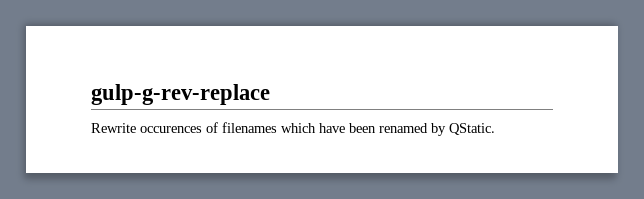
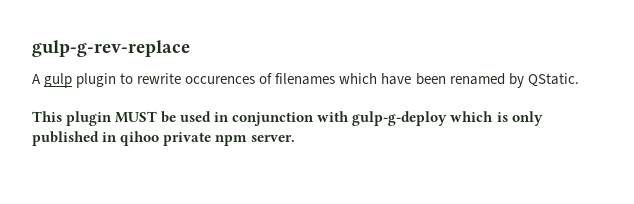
[91,123,136,133] Rewrite -> [32,73,182,88] A gulp plugin to rewrite
(495, 129) none -> [32,111,543,126] [32,131,296,146] // This plugin MUST be used in conjunction with gulp-g-deploy which is only published in qihoo private npm server.

